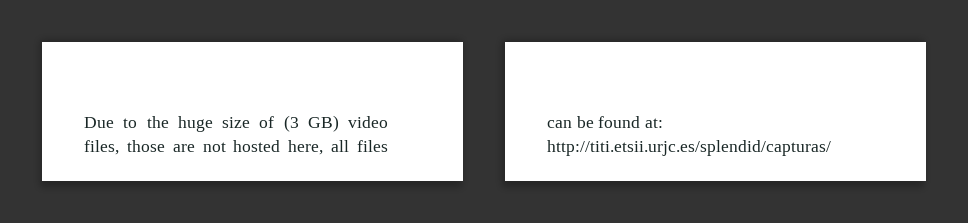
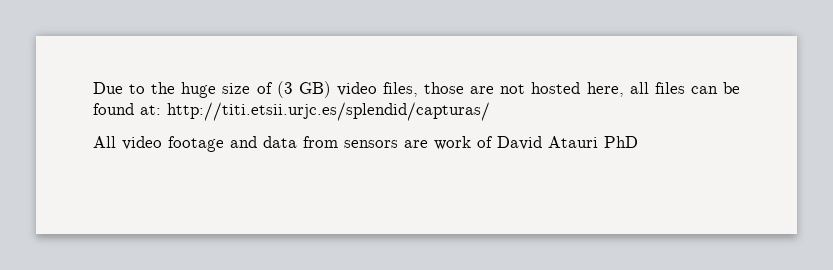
(831, 148) none -> [93,136,638,152] // All video footage and data from sensors are work of David Atauri PhD

